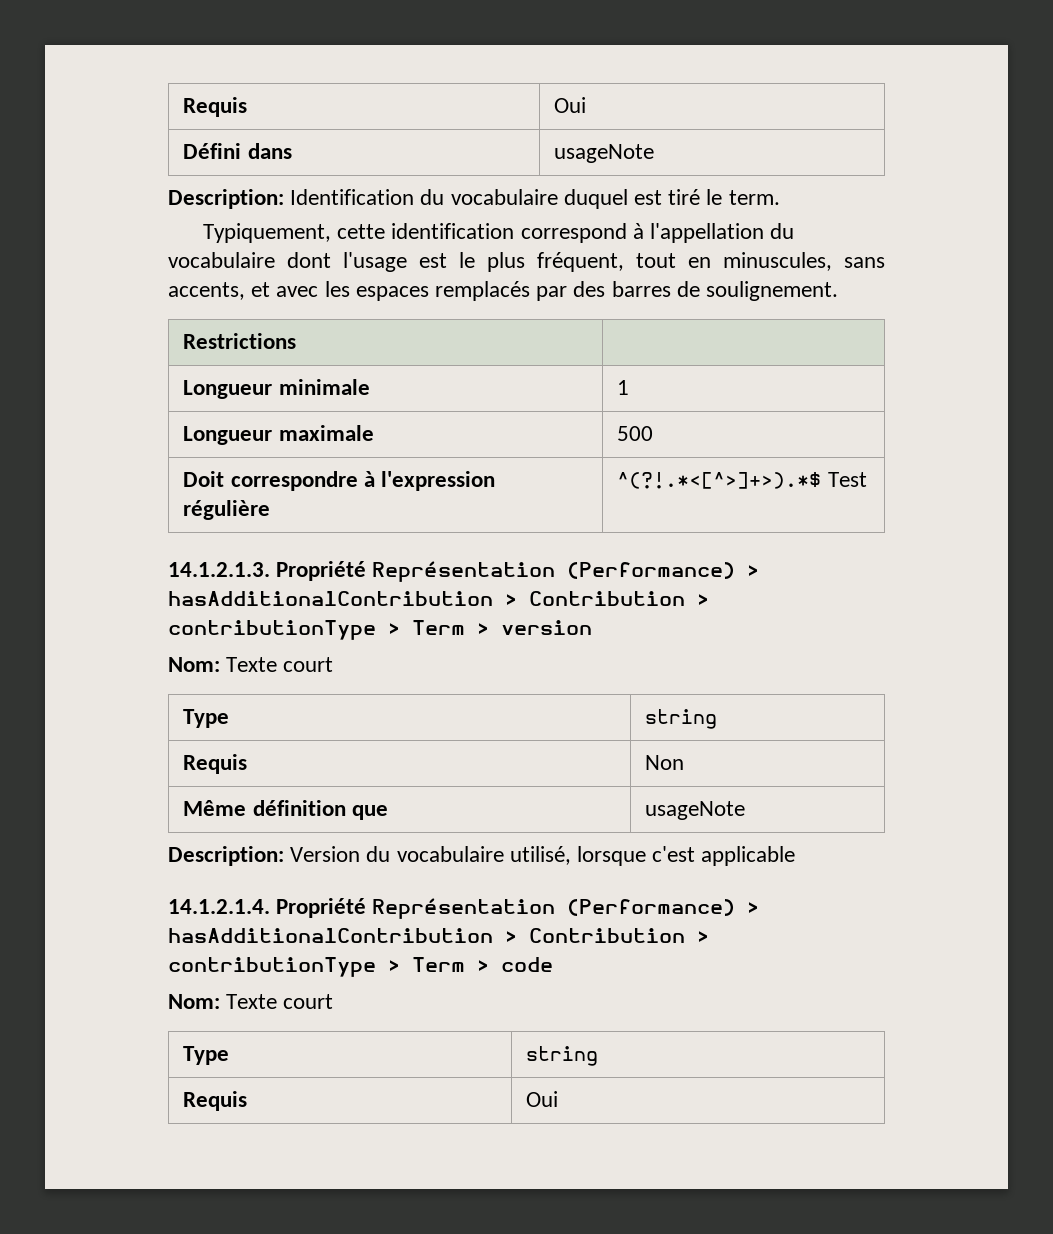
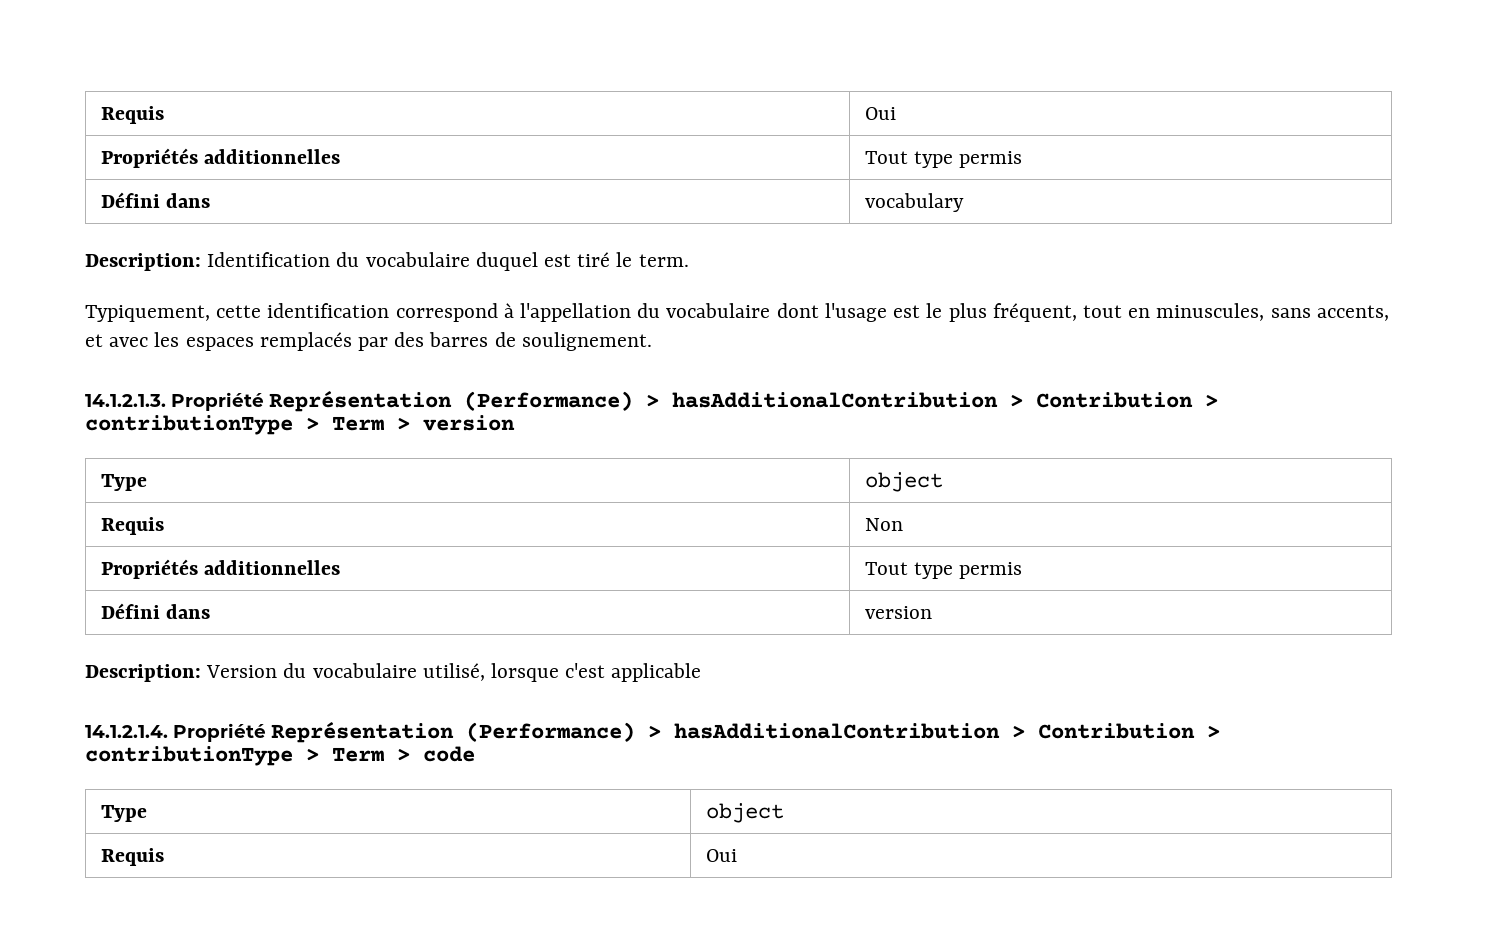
[183,97,248,117] [554,97,587,113] [183,143,292,159] [554,144,655,163] Requis | Oui // Défini dans | usageNote -> [100,106,164,124] [864,107,896,120] [100,148,341,168] [864,151,1023,168] [100,192,211,208] [864,193,964,212] Requis | Oui // Propriétés additionnelles | Tout type permis // Défini dans | vocabulary
[183,333,297,349] [183,379,370,399] [617,380,630,395] [183,425,374,445] [617,426,654,441] [183,471,496,491] [183,500,271,520] [617,472,867,489] // Restrictions | // Longueur minimale | 1 // Longueur maximale | 500 // Doit correspondre à l'expression régulière | ^(?!.*<[^>]+>).*$ Test -> (652, 341) none
[168,657,334,672] [183,709,230,728] [645,709,718,729] // Nom: Texte court // Type | string -> [100,474,147,491] [864,472,943,492] // Type | object
[183,800,388,820] [645,801,746,820] Même définition que | usageNote -> [100,559,341,579] [864,562,1023,579] [100,603,211,619] [864,606,932,619] Propriétés additionnelles | Tout type permis // Défini dans | version
[168,994,334,1009] [183,1046,230,1065] [526,1046,599,1066] // Nom: Texte court // Type | string -> [100,805,147,822] [705,803,784,823] // Type | object

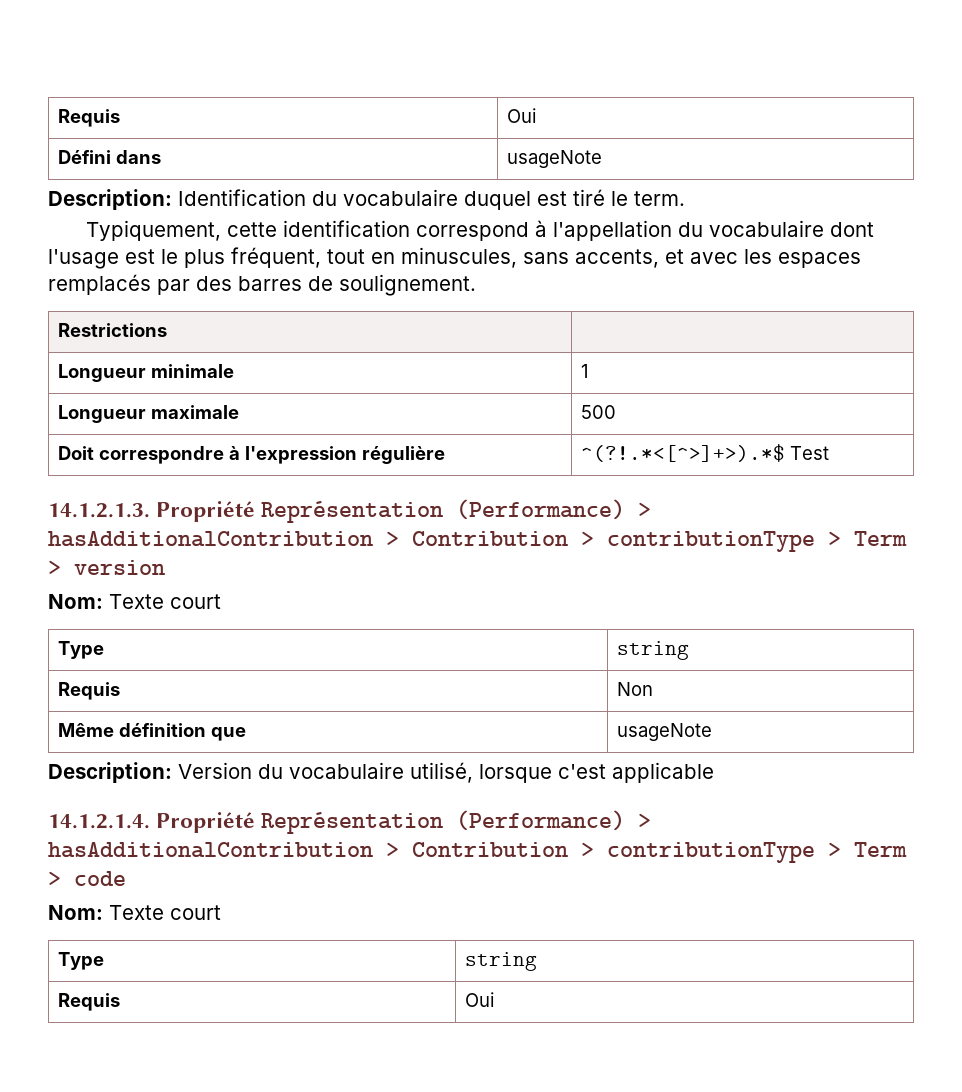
[100,106,164,124] [864,107,896,120] [100,148,341,168] [864,151,1023,168] [100,192,211,208] [864,193,964,212] Requis | Oui // Propriétés additionnelles | Tout type permis // Défini dans | vocabulary -> [57,109,120,127] [506,108,536,123] [57,150,161,164] [506,150,602,168] Requis | Oui // Défini dans | usageNote
(652, 341) none -> [57,323,167,337] [57,364,234,382] [580,364,589,378] [57,405,239,423] [580,405,616,419] [57,446,445,464] [580,444,829,462] // Restrictions | // Longueur minimale | 1 // Longueur maximale | 500 // Doit correspondre à l'expression régulière | ^(?!.*<[^>]+>).*$ Test
[100,474,147,491] [864,472,943,492] // Type | object -> [48,594,221,609] [57,641,104,659] [616,641,689,660] // Nom: Texte court // Type | string
[100,559,341,579] [864,562,1023,579] [100,603,211,619] [864,606,932,619] Propriétés additionnelles | Tout type permis // Défini dans | version -> [57,723,246,741] [616,723,712,741] Même définition que | usageNote
[100,805,147,822] [705,803,784,823] // Type | object -> [48,905,221,920] [57,952,104,970] [464,952,537,971] // Nom: Texte court // Type | string

